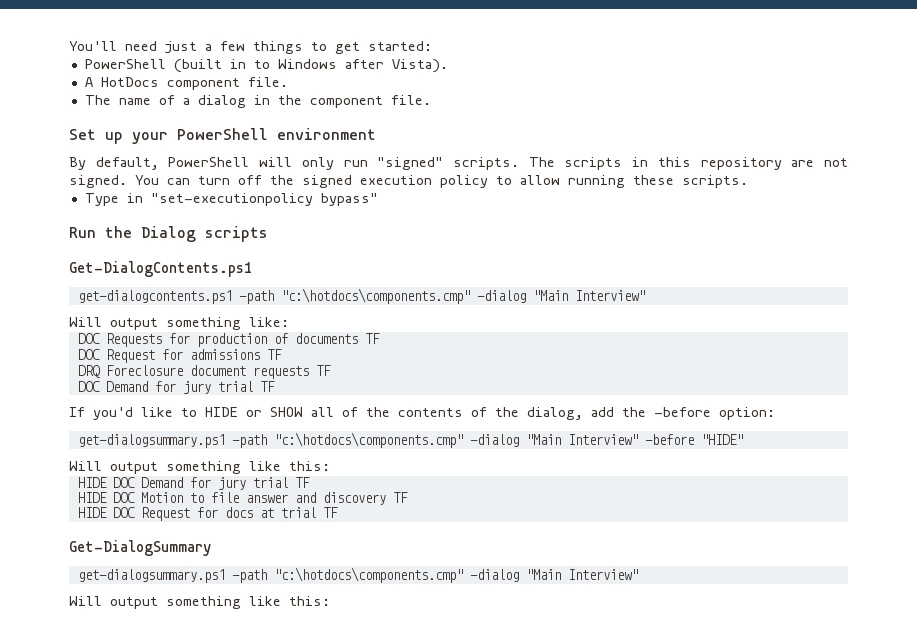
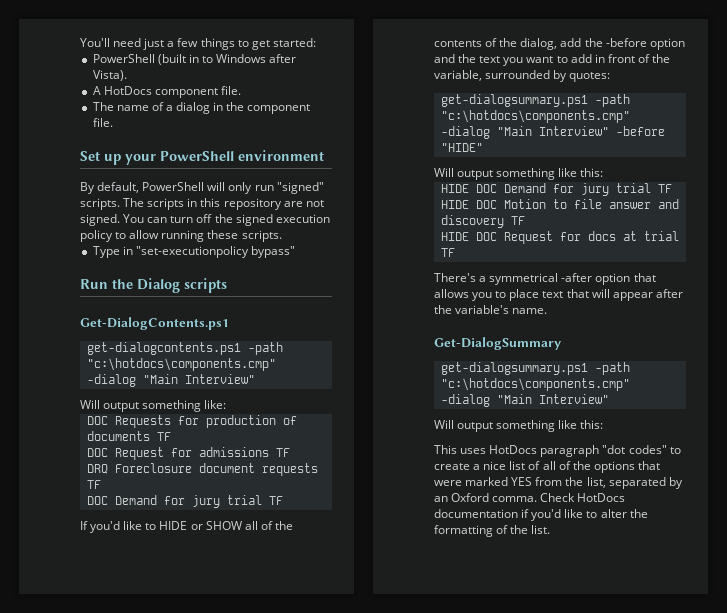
[719,407,775,420] option: -> [649,38,685,50] [434,54,671,66] [434,70,611,82] option and the text you want to add in front of the variable, surrounded by quotes:
(338, 512) none -> [434,273,656,285] [434,289,683,301] [434,305,548,314] // There's a symmetrical -after option that allows you to place text that will appear after the variable's name.
(330, 601) none -> [434,445,681,457] [434,461,660,473] [434,477,683,489] [434,493,626,502] [434,509,648,521] [434,525,551,537] // This uses HotDocs paragraph "dot codes" to create a nice list of all of the options that were marked YES from the list, separated by an Oxford comma. Check HotDocs documentation if you'd like to alter the formatting of the list.

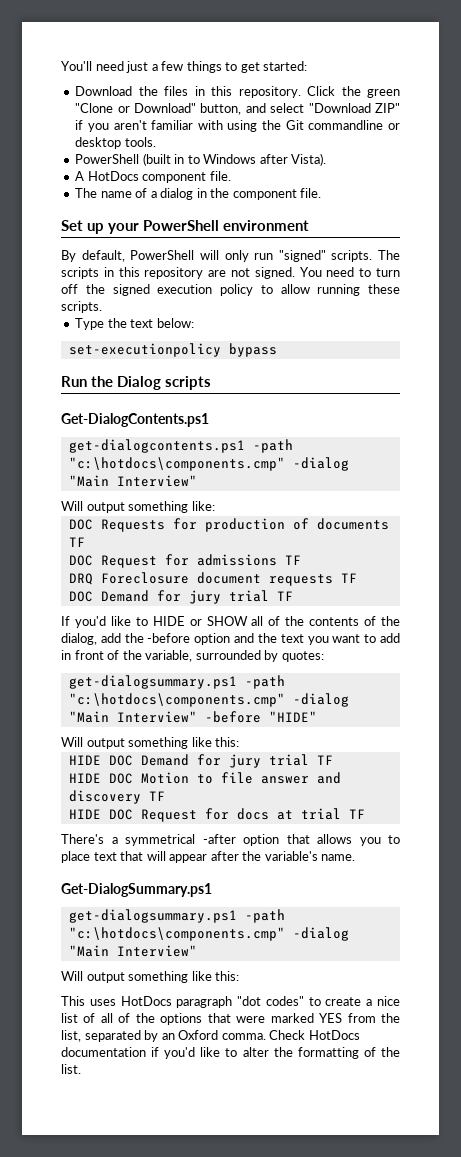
(316, 42) none -> [75,86,400,98] [75,103,400,115] [75,120,400,132] [75,137,156,149] // Download the files in this repository. Click the green "Clone or Download" button, and select "Download ZIP" if you aren't familiar with using the Git commandline or desktop tools.
[147,217,168,223] can -> [326,267,372,277] need to
[122,246,295,258] in "set-executionpolicy bypass" -> [107,318,194,328] [68,343,277,357] the text below: // set-executionpolicy bypass
[434,337,561,350] Get-DialogSummary -> [61,883,212,897] Get-DialogSummary.ps1

